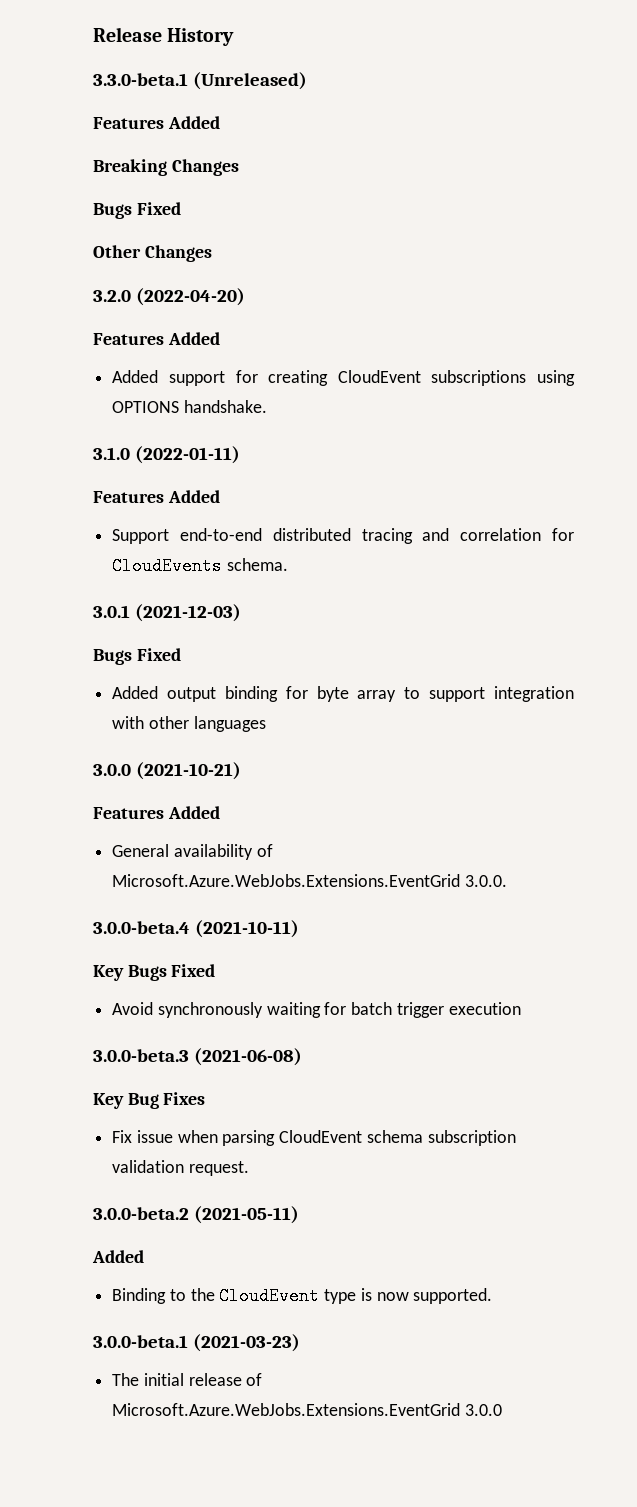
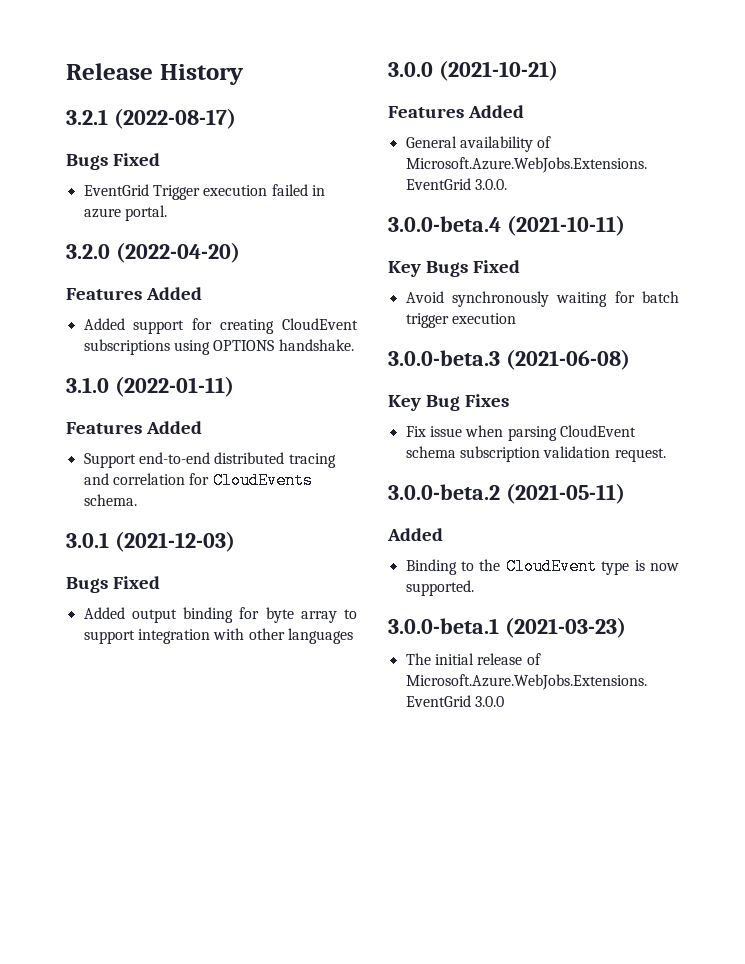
[93,72,307,90] [93,116,220,129] [93,159,239,176] [93,202,181,219] [93,245,212,262] 3.3.0-beta.1 (Unreleased) // Features Added // Breaking Changes // Bugs Fixed // Other Changes -> [66,108,236,129] [66,153,160,170] [83,184,325,200] [83,205,167,221] 3.2.1 (2022-08-17) // Bugs Fixed // EventGrid Trigger execution failed in azure portal.

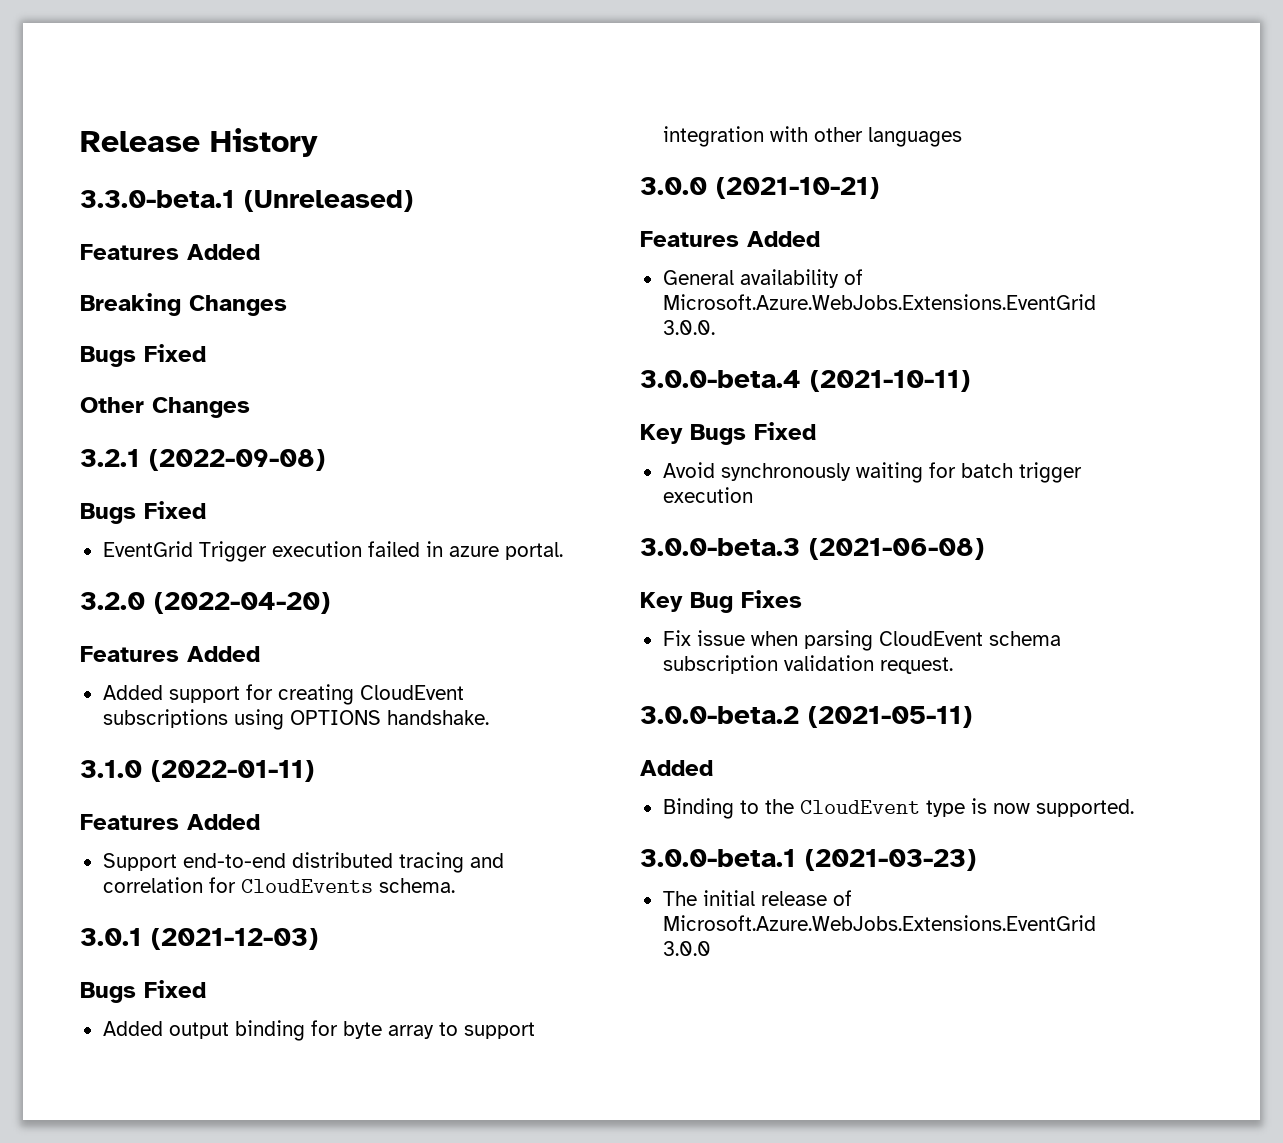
(244, 74) none -> [80,190,413,212] [80,244,260,260] [80,293,287,316] [80,344,206,367] [80,397,250,418] // 3.3.0-beta.1 (Unreleased) // Features Added // Breaking Changes // Bugs Fixed // Other Changes
[113,108,236,129] (2022-08-17) -> [149,449,325,471] (2022-09-08)

